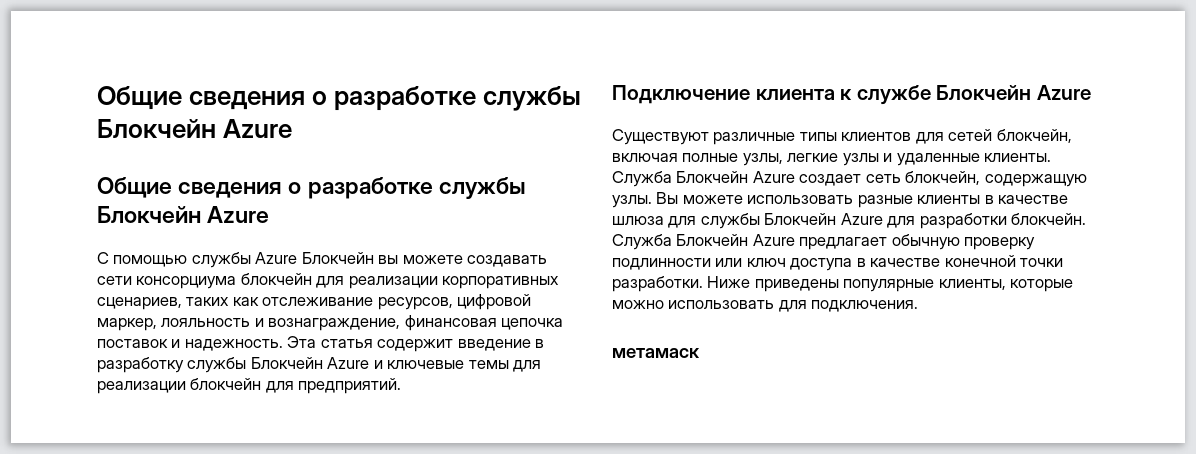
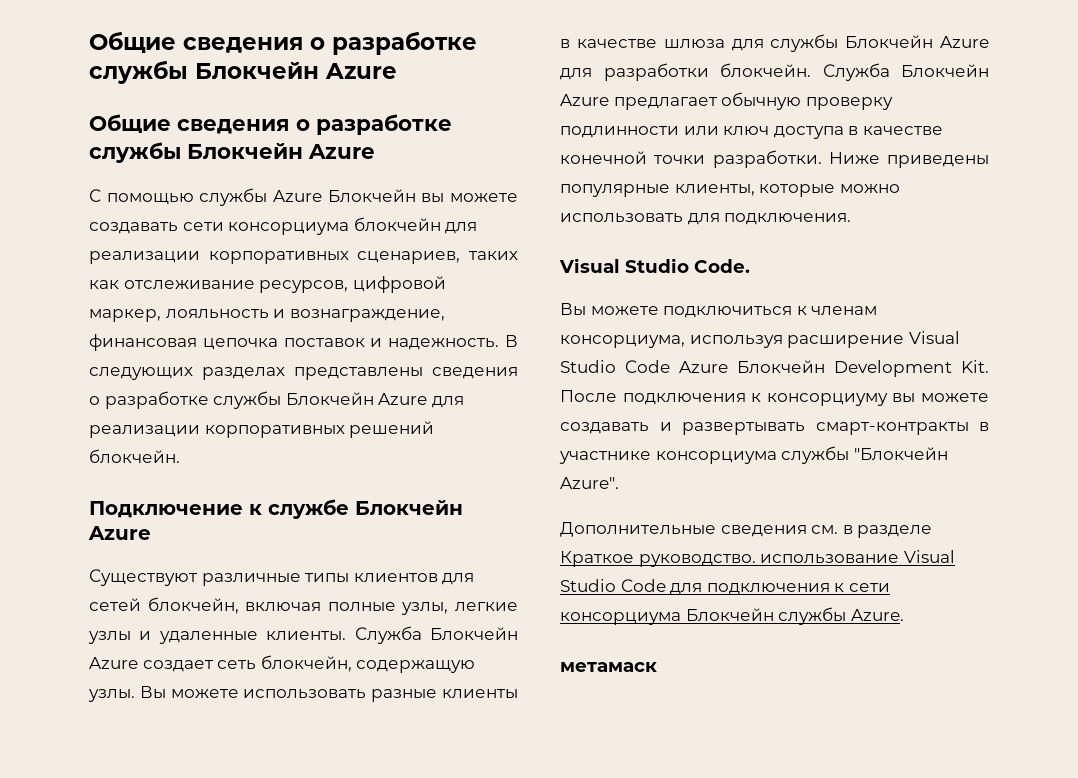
[287,336,545,352] [97,357,542,373] [97,378,402,394] Эта статья содержит введение в разработку службы Блокчейн Azure и ключевые темы для реализации блокчейн для предприятий. -> [505,335,518,347] [89,367,518,380] [89,391,464,409] [89,421,435,438] [89,449,180,463] В следующих разделах представлены сведения о разработке службы Блокчейн Azure для реализации корпоративных решений блокчейн.
[755,89,835,100] клиента -> (243, 509) none
(919, 306) none -> [559,258,750,273] [560,303,878,318] [560,331,960,348] [560,360,989,377] [560,390,989,406] [560,422,989,435] [559,446,948,464] [560,477,619,489] [560,522,933,538] [560,550,955,567] [560,579,890,595] [560,607,904,625] // Visual Studio Code. // Вы можете подключиться к членам консорциума, используя расширение Visual Studio Code Azure Блокчейн Development Kit. После подключения к консорциуму вы можете создавать и развертывать смарт-контракты в участнике консорциума службы "Блокчейн Azure". // Дополнительные сведения см. в разделе Краткое руководство. использование Visual Studio Code для подключения к сети консорциума Блокчейн службы Azure.

